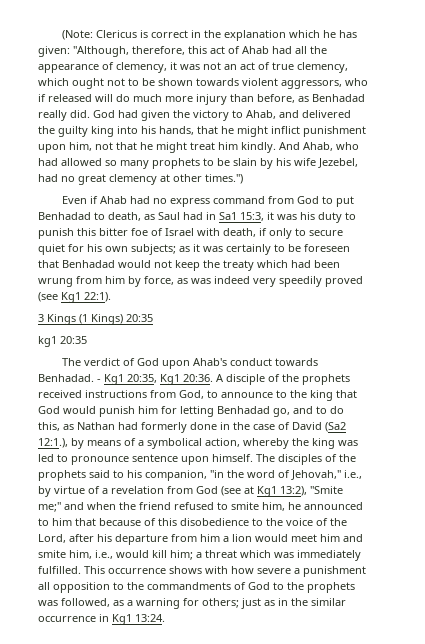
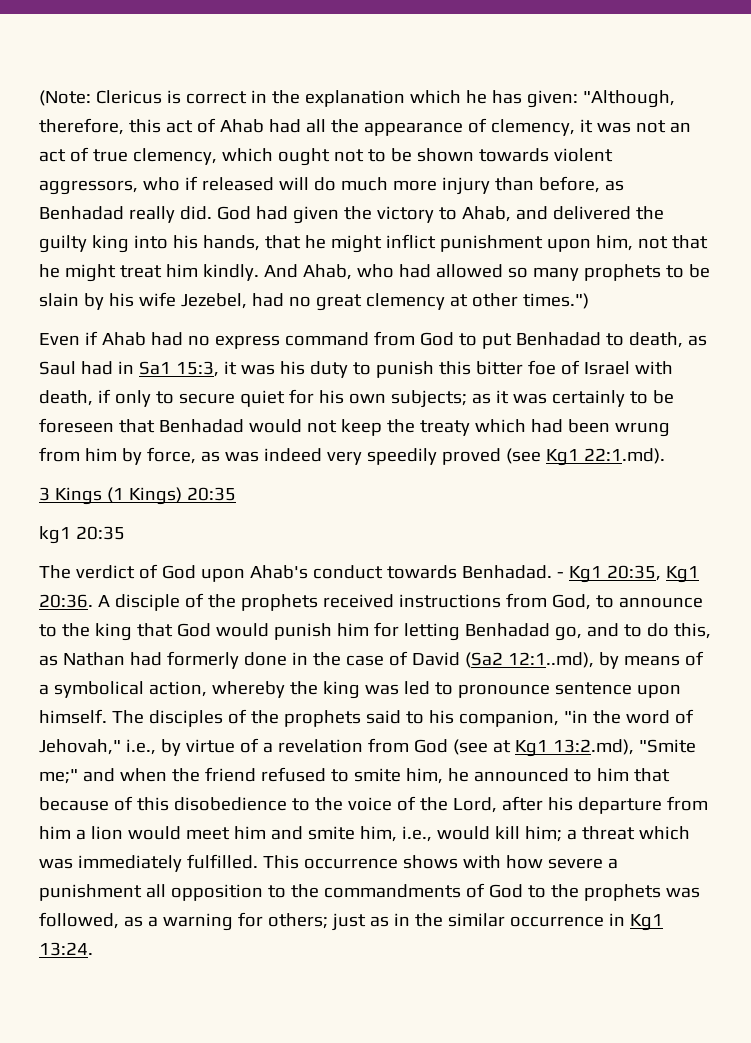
[84,292,111,302] 22:1). -> [583,448,665,464] 22:1.md).
[38,438,68,448] 12:1.), -> [507,652,594,668] 12:1..md),
[280,486,307,496] 13:2), -> [552,739,634,755] 13:2.md),

